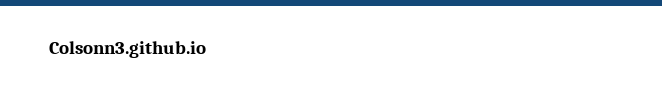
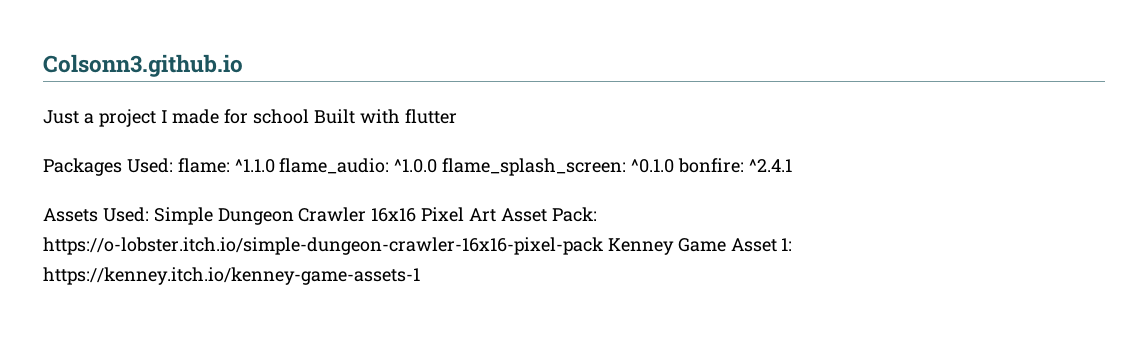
(206, 49) none -> [43,109,457,127] [43,158,792,176] [43,207,597,225] [43,237,793,255] [43,267,420,285] // Just a project I made for school Built with flutter // Packages Used: flame: ^1.1.0 flame_audio: ^1.0.0 flame_splash_screen: ^0.1.0 bonfire: ^2.4.1 // Assets Used: Simple Dungeon Crawler 16x16 Pixel Art Asset Pack: https://o-lobster.itch.io/simple-dungeon-crawler-16x16-pixel-pack Kenney Game Asset 1: https://kenney.itch.io/kenney-game-assets-1

